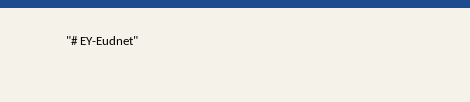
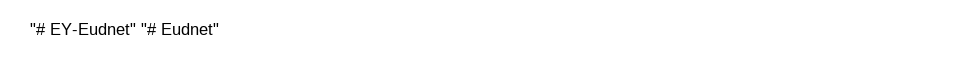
(139, 40) none -> [141,23,219,35] "# Eudnet"

